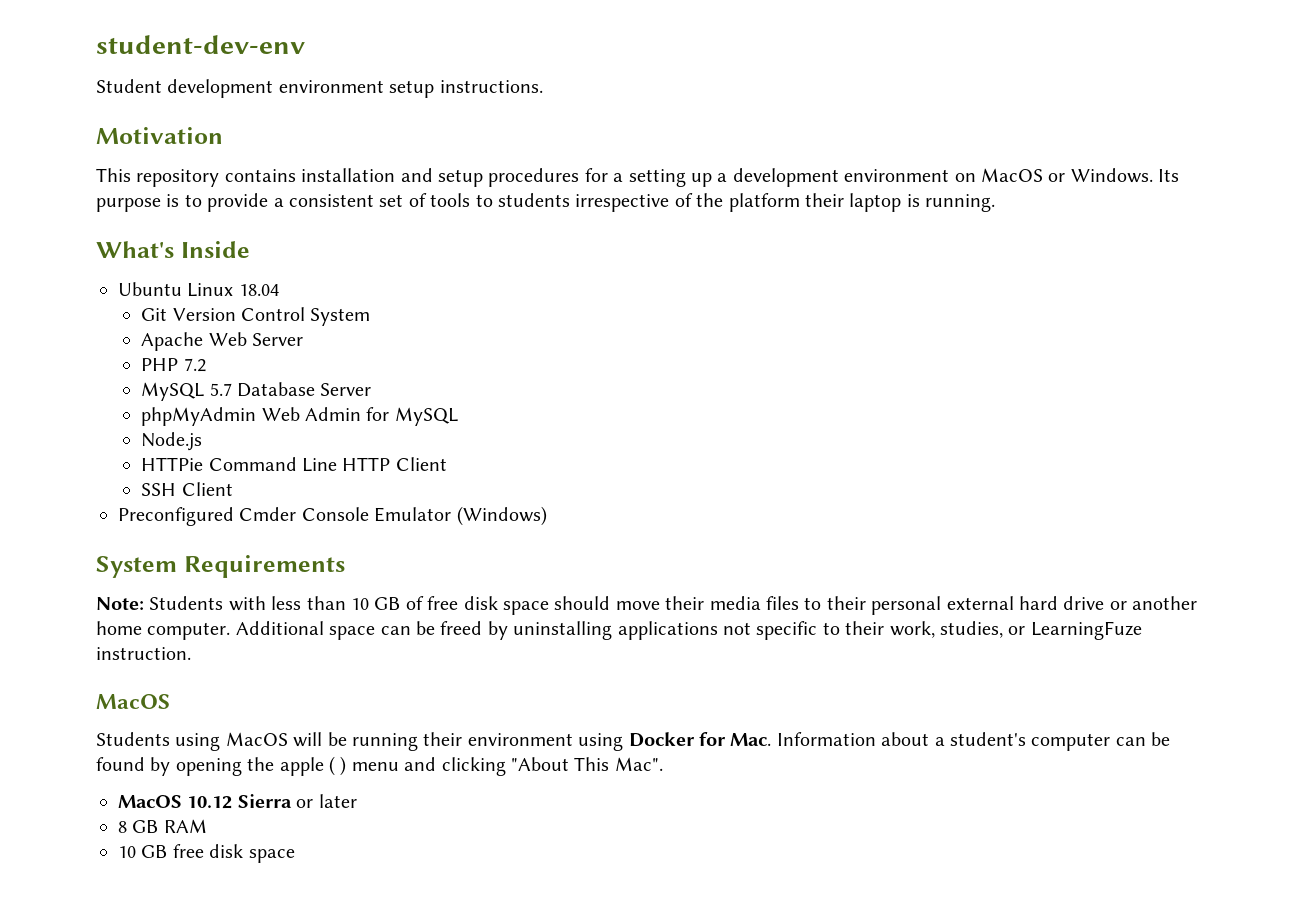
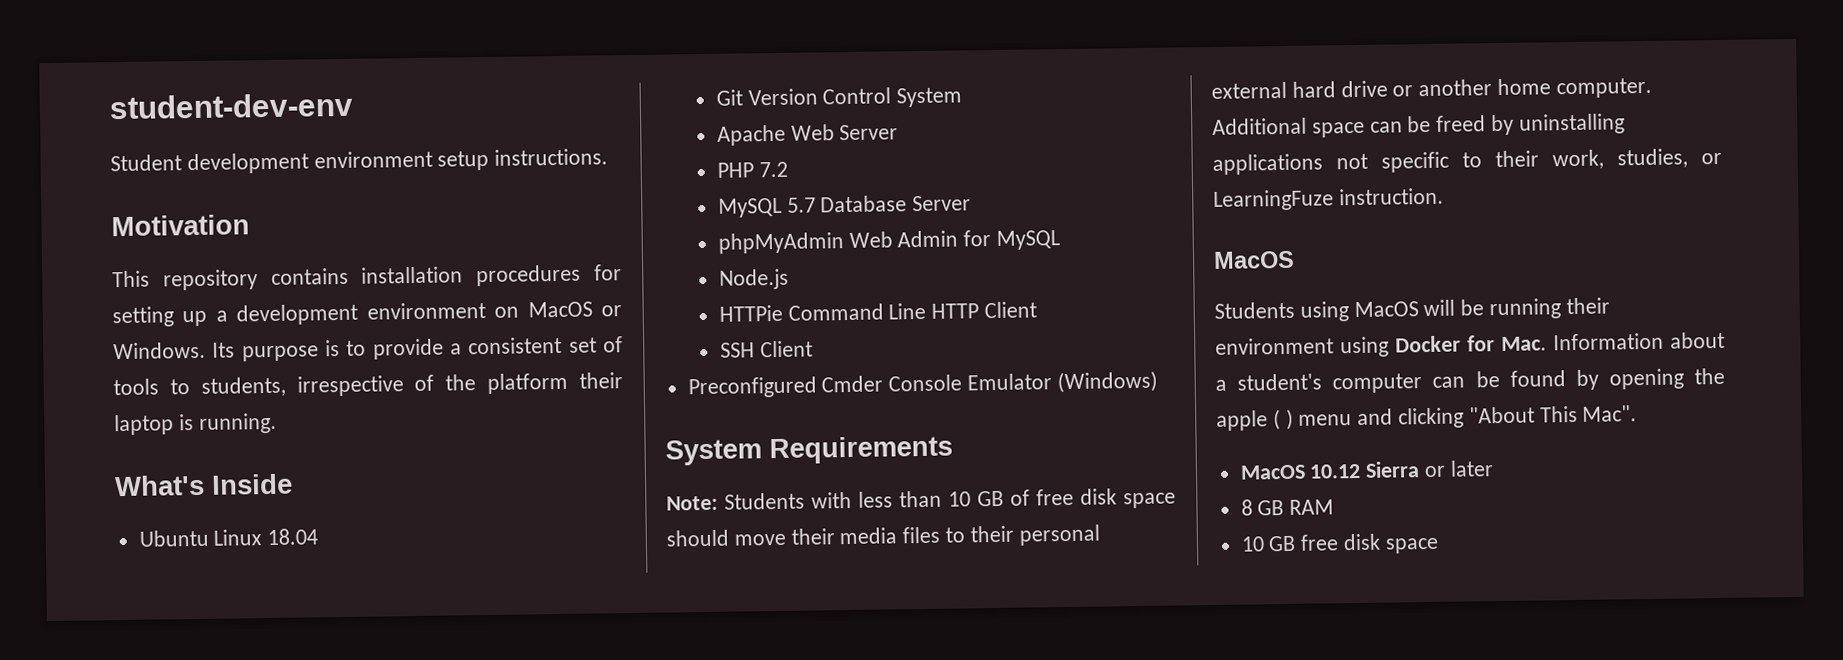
[400,168,483,187] and setup -> (464, 275) none
[613,173,624,182] a -> (622, 272) none
[497,193,570,207] students -> [200,376,286,397] students,

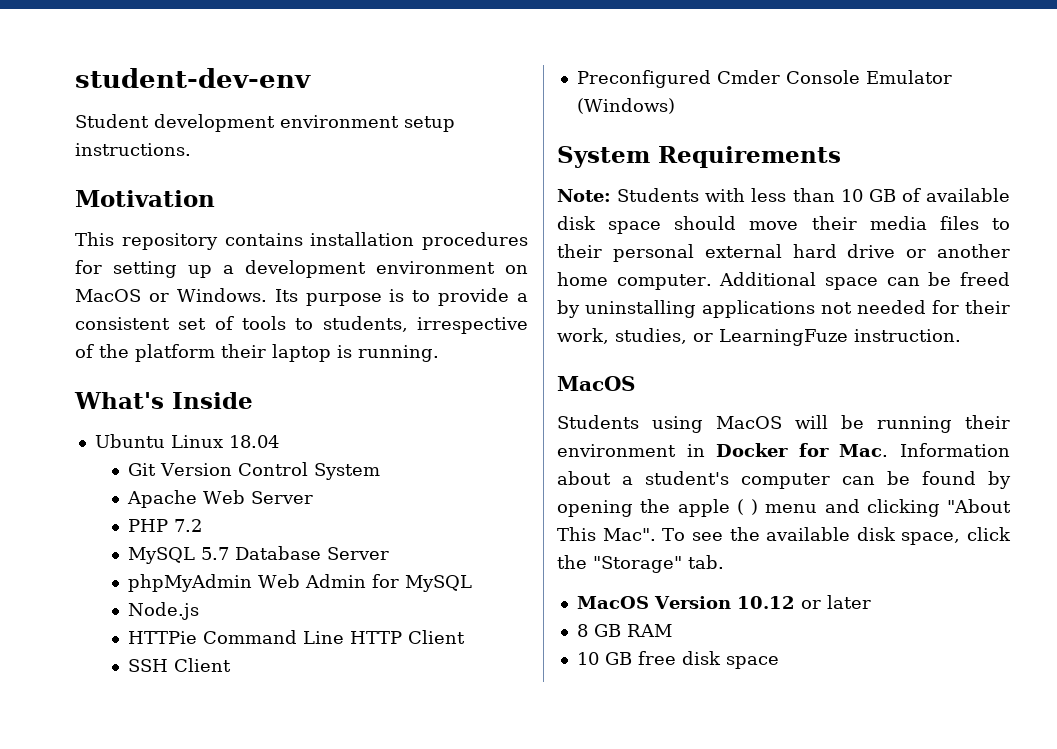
[1036,488,1074,506] free -> [926,188,1010,202] available
[1381,151,1482,173] specific to -> [857,300,959,314] needed for
[1340,336,1389,358] using -> [686,444,705,457] in
[1239,461,1421,480] // MacOS 10.12 Sierra -> [662,527,1011,545] [557,555,724,573] [576,596,795,609] To see the available disk space, click the "Storage" tab. // MacOS Version 10.12

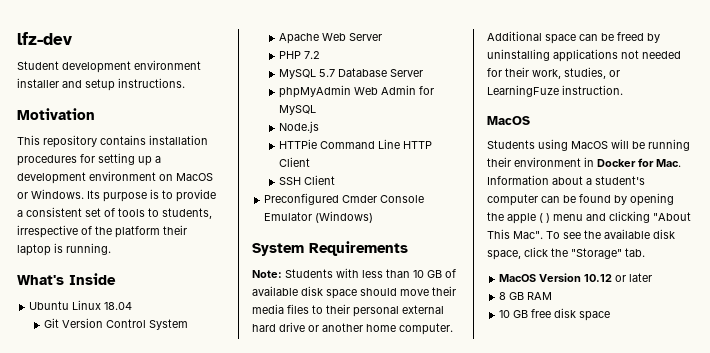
[75,68,311,88] student-dev-env -> [17,32,72,45] lfz-dev
(399, 121) none -> [17,78,82,88] installer and

